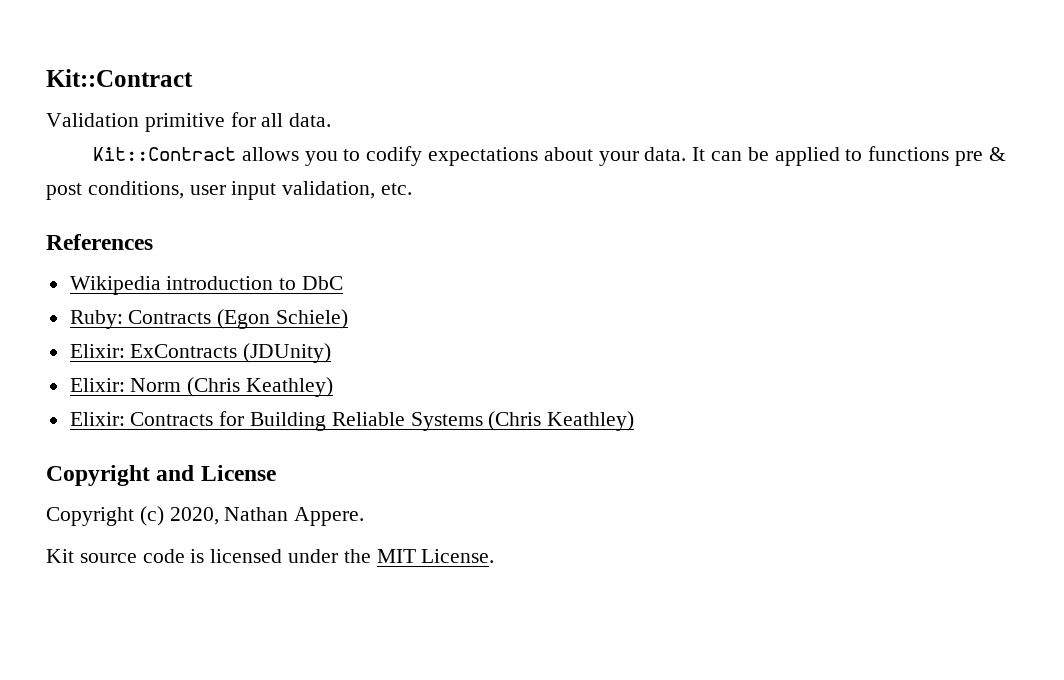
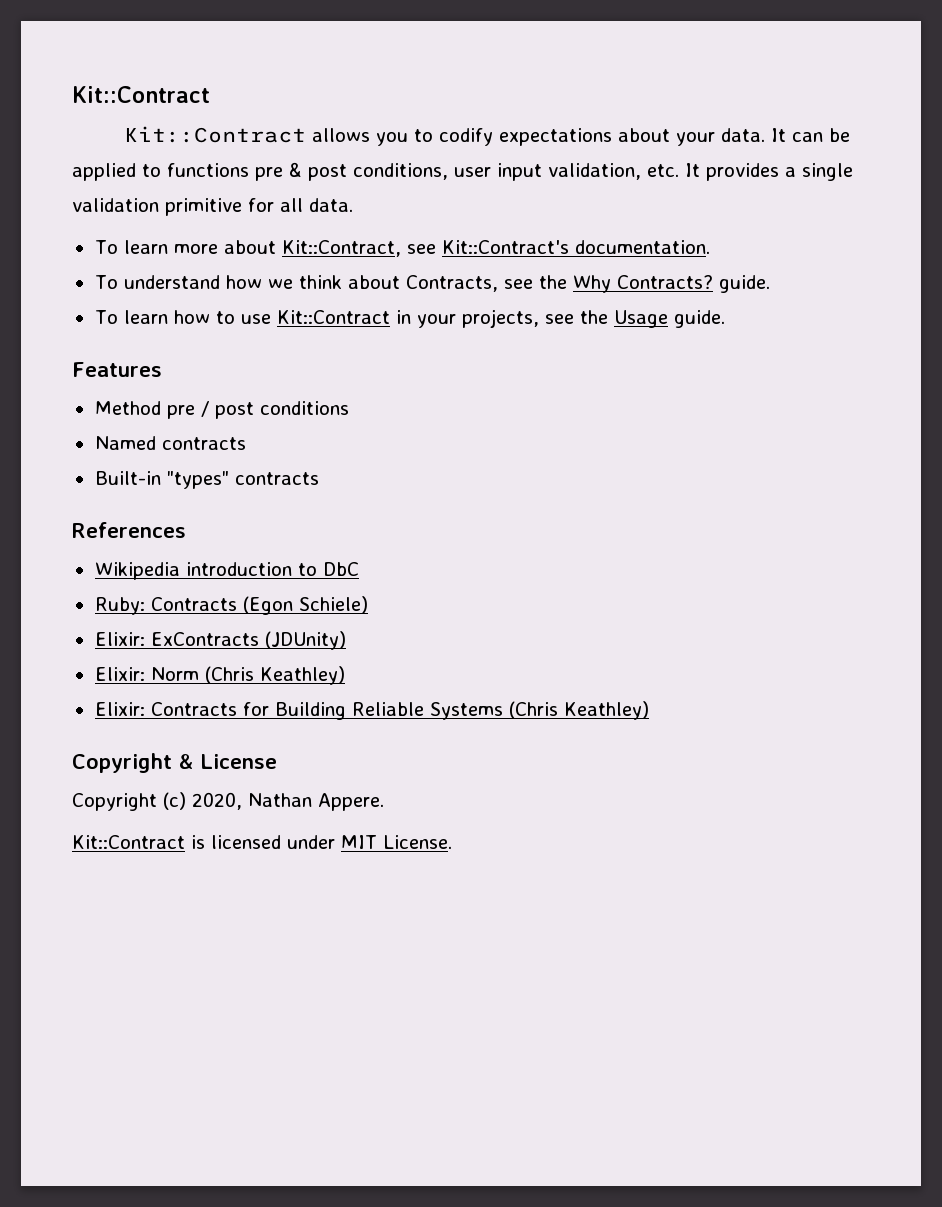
[46,69,193,87] [46,112,332,132] Kit::Contract // Validation primitive for all data. -> [72,86,210,103] Kit::Contract
(413, 189) none -> [685,163,853,181] [72,198,353,216] [94,240,710,257] [94,275,770,293] [94,309,725,328] [72,362,162,377] [94,401,349,419] [94,436,246,450] [94,471,319,489] It provides a single validation primitive for all data. // To learn more about Kit::Contract, see Kit::Contract's documentation. // To understand how we think about Contracts, see the Why Contracts? guide. // To learn how to use Kit::Contract in your projects, see the Usage guide. // Features // Method pre / post conditions // Named contracts // Built-in "types" contracts
[156,465,195,481] and -> [179,754,193,769] &
[46,549,185,563] Kit source code -> [72,835,185,849] Kit::Contract
[343,549,371,563] the -> (335, 842) none

